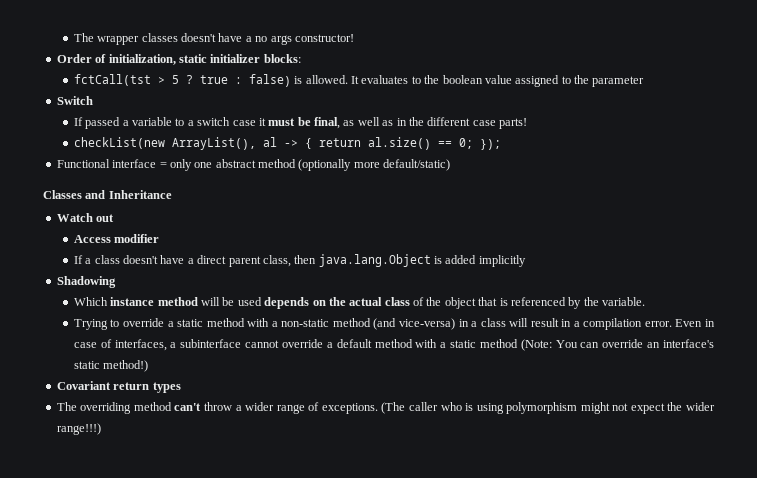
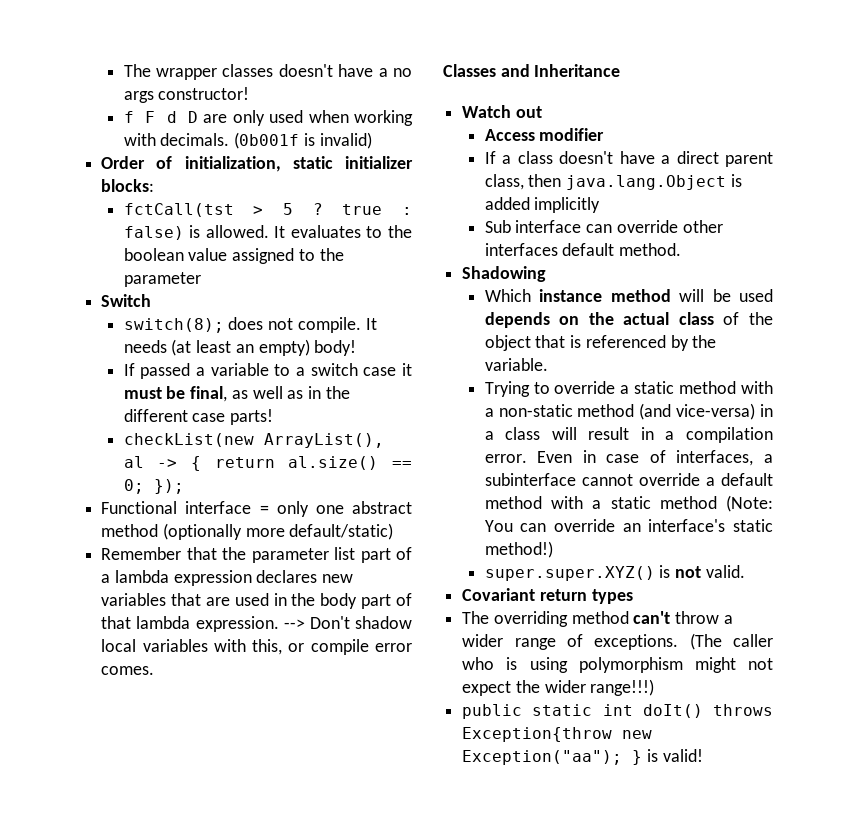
(354, 38) none -> [123,110,413,126] [123,132,372,149] // f F d D are only used when working with decimals. (0b001f is invalid)
(93, 100) none -> [123,317,377,333] [123,339,357,356] // switch(8); does not compile. It needs (at least an empty) body!
(451, 165) none -> [101,547,412,563] [101,570,354,586] [101,593,412,609] [101,616,412,632] [101,639,412,655] [101,666,155,675] // Remember that the parameter list part of a lambda expression declares new variables that are used in the body part of that lambda expression. --> Don't shadow local variables with this, or compile error comes.
(526, 261) none -> [484,220,723,233] [484,243,682,256] // Sub interface can override other interfaces default method.
(149, 366) none -> [484,565,745,581] // super.super.XYZ() is not valid.
(101, 429) none -> [462,704,773,719] [462,727,653,742] [462,749,703,765] // public static int doIt() throws Exception{throw new Exception("aa"); } is valid!

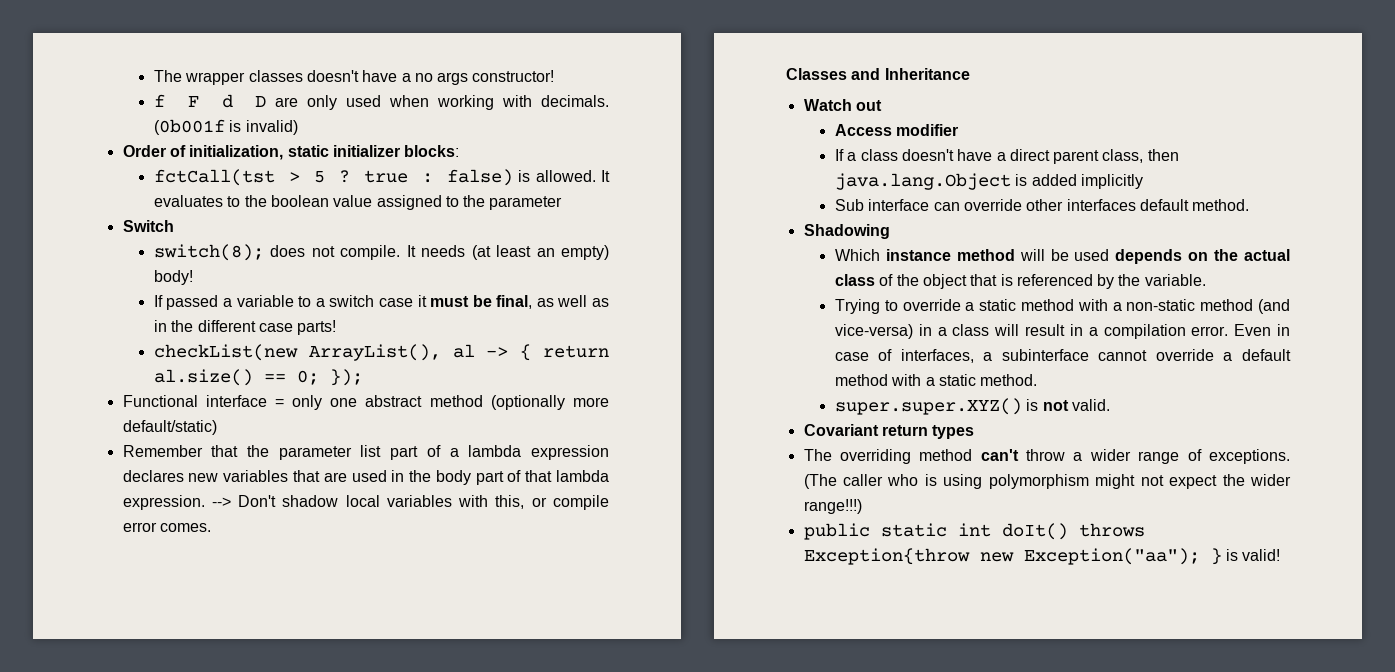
[659,495,773,512] [484,519,773,532] [484,541,553,558] method (Note: You can override an interface's static method!) -> [980,374,1038,386] method.

